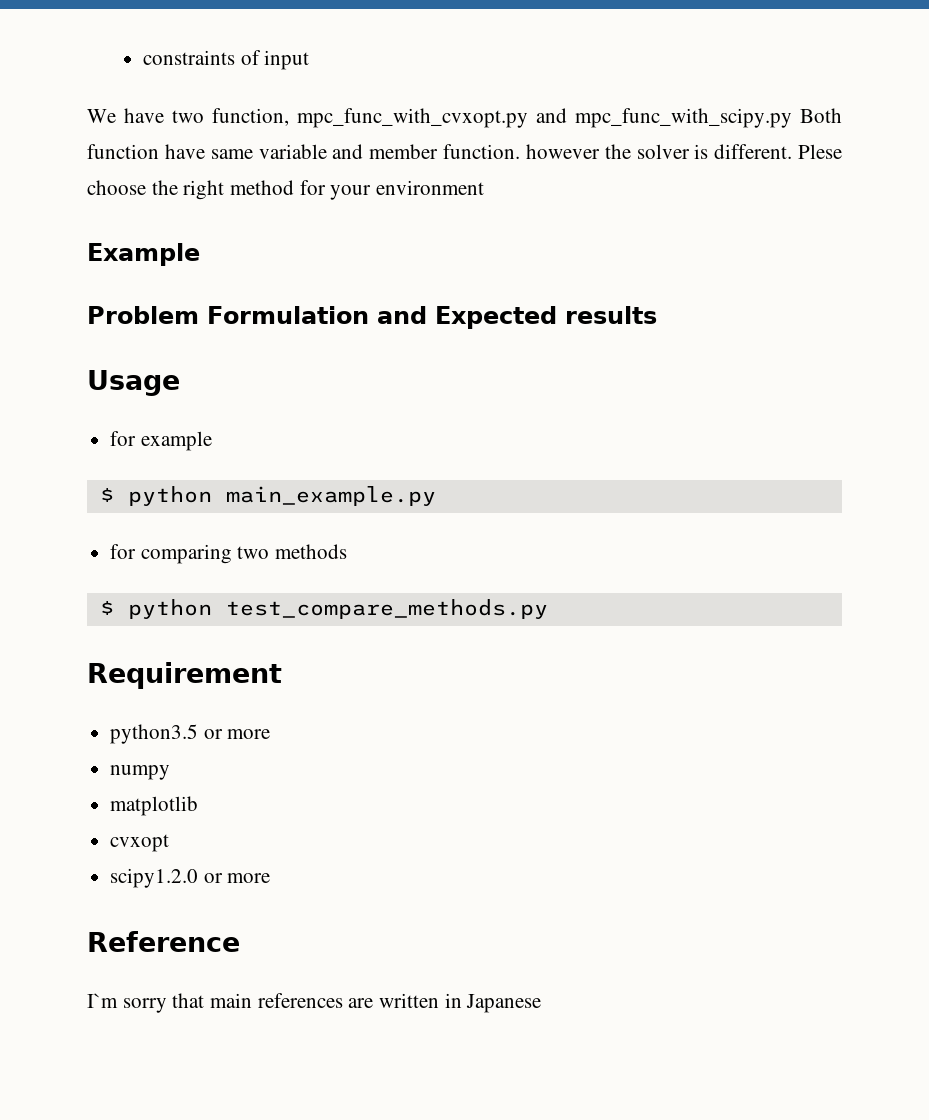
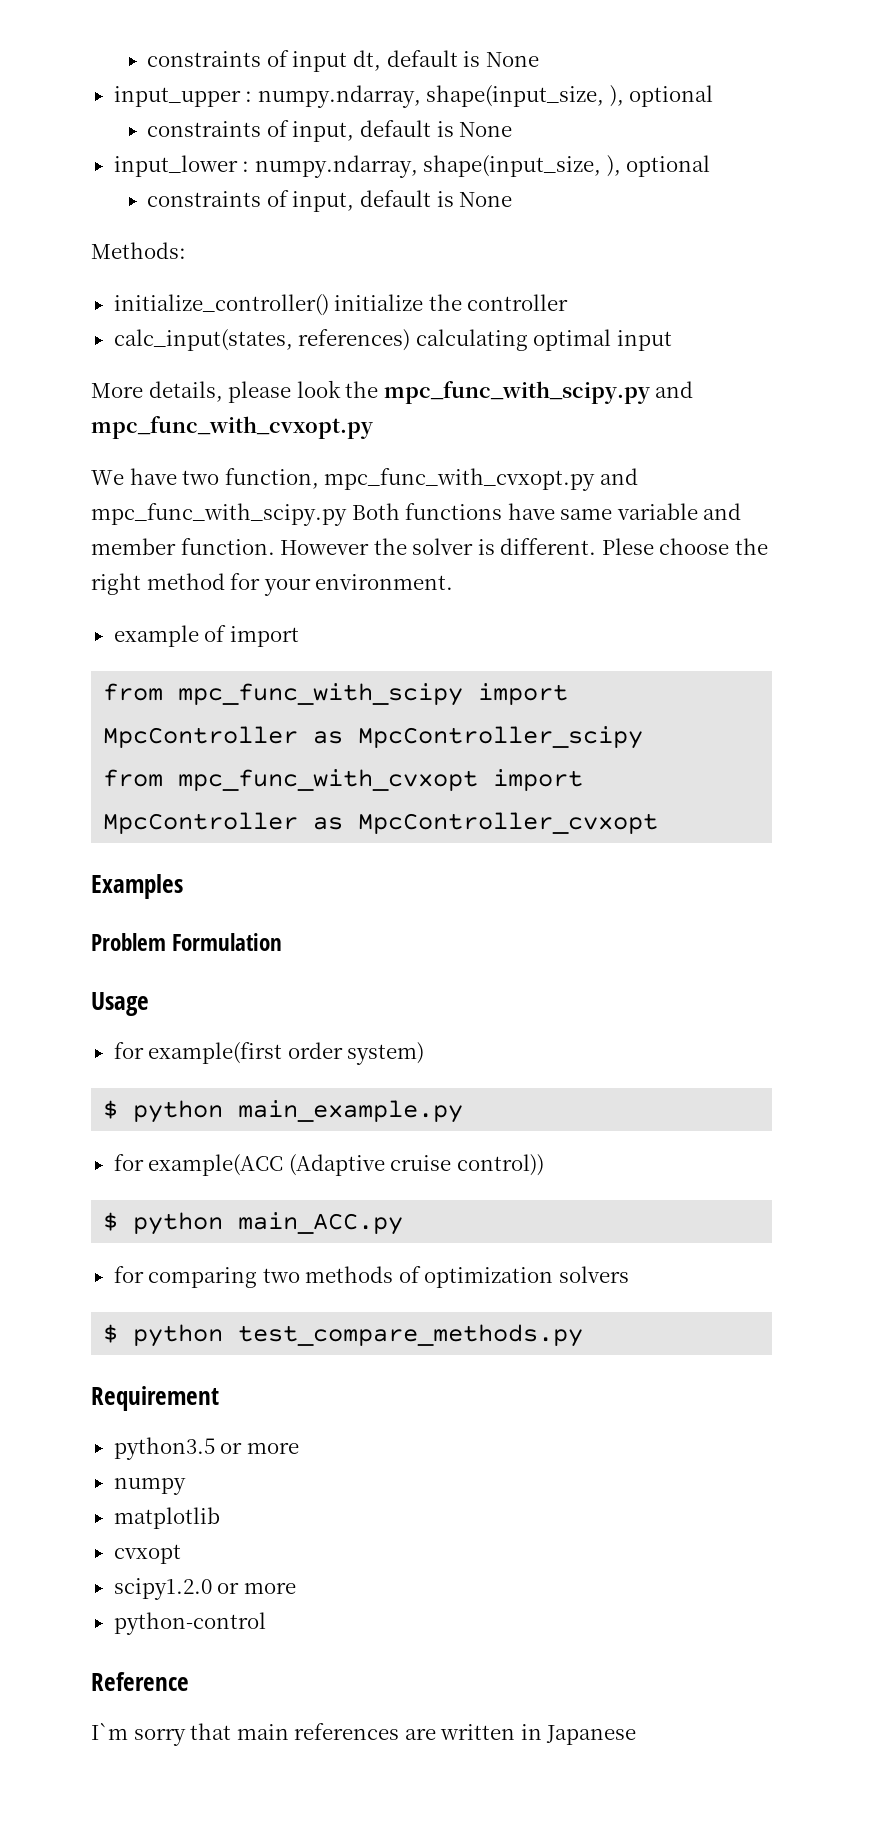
(310, 60) none -> [352,50,539,71] [113,85,714,108] [147,120,513,142] [113,155,711,178] [147,190,513,212] [91,242,186,259] [113,294,569,316] [113,329,672,351] [91,380,694,404] [91,416,373,439] dt, default is None // input_upper : numpy.ndarray, shape(input_size, ), optional // constraints of input, default is None // input_lower : numpy.ndarray, shape(input_size, ), optional // constraints of input, default is None // Methods: // initialize_controller() initialize the controller // calc_input(states, references) calculating optimal input // More details, please look the mpc_func_with_scipy.py and mpc_func_with_cvxopt.py
[87,144,159,159] function -> [405,503,503,520] functions
[525,144,600,159] however -> [280,540,370,555] However
[376,180,485,195] [87,243,200,266] environment // Example -> [315,574,454,590] [113,625,299,647] [103,683,569,706] [103,726,644,749] [103,769,584,791] [103,812,659,834] [91,874,183,899] environment. // example of import // from mpc_func_with_scipy import MpcController as MpcController_scipy // from mpc_func_with_cvxopt import MpcController as MpcController_cvxopt // Examples
[376,306,657,329] and Expected results -> (283, 942) none
[140,431,212,451] example -> [148,1042,425,1065] example(first order system)
(436, 496) none -> [113,1154,544,1176] [103,1212,404,1235] // for example(ACC (Adaptive cruise control)) // $ python main_ACC.py
(348, 551) none -> [398,1266,629,1288] of optimization solvers
(271, 878) none -> [113,1612,266,1635] // python-control

